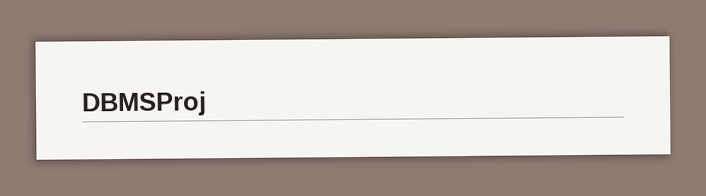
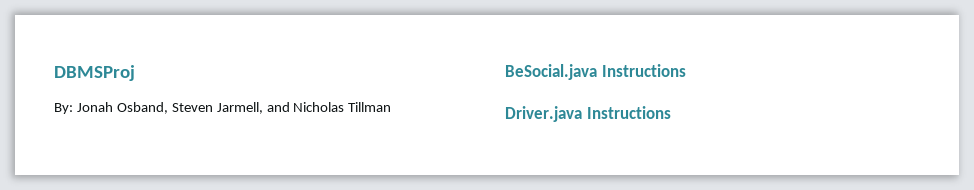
(207, 104) none -> [54,102,392,114] [505,64,686,80] [505,106,671,122] // By: Jonah Osband, Steven Jarmell, and Nicholas Tillman // BeSocial.java Instructions // Driver.java Instructions

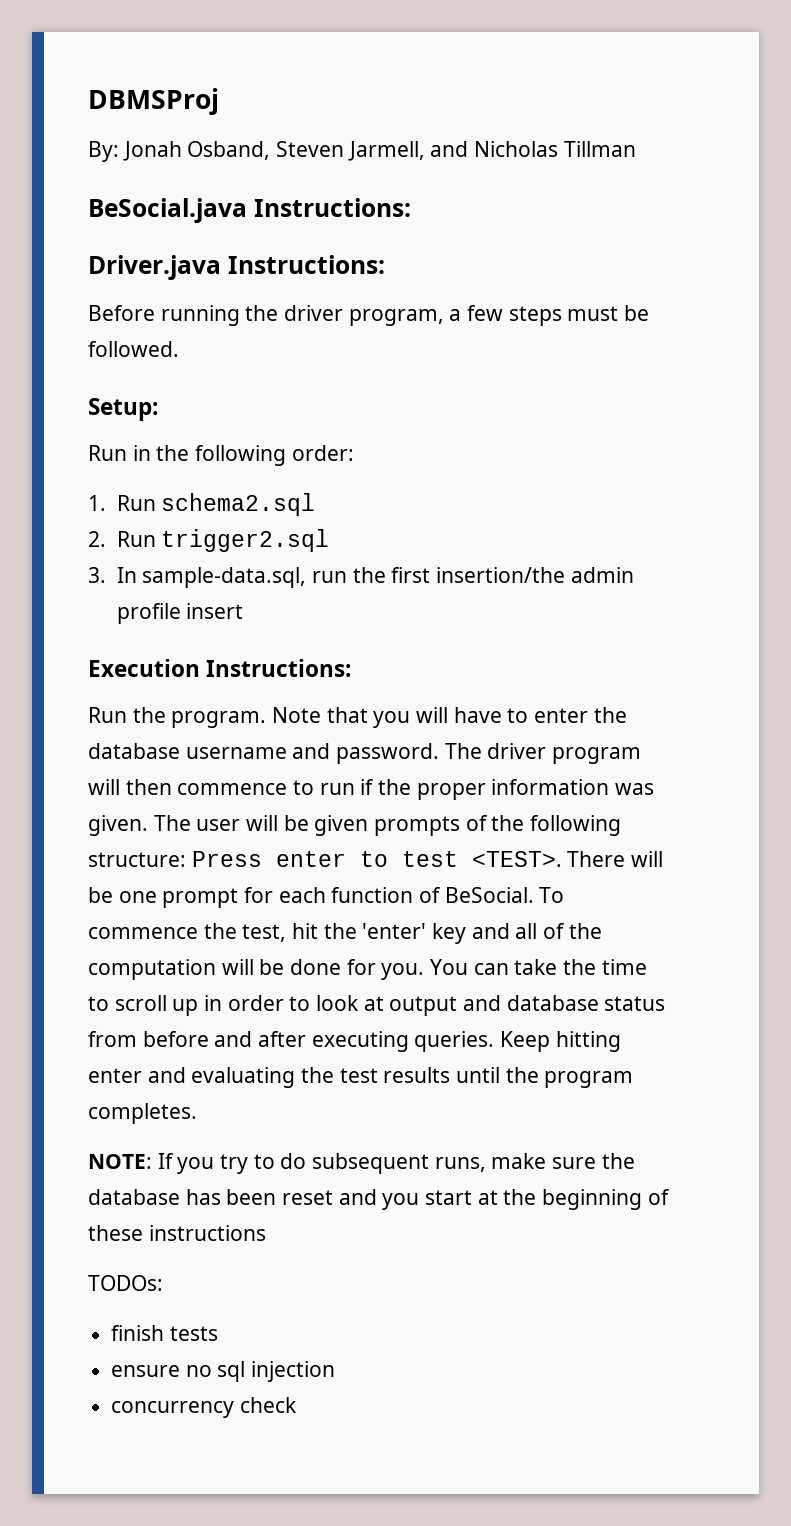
[601,64,686,77] Instructions -> [253,198,411,217] Instructions:
[586,106,671,119] Instructions -> [227,255,385,274] [88,305,650,326] [88,341,179,357] [88,398,158,421] [88,445,354,466] [88,493,316,516] [88,529,330,552] [88,567,634,588] [116,603,244,624] [88,659,352,677] [88,707,627,728] [88,743,642,764] [88,779,655,800] [88,815,622,836] [88,851,664,867] [88,887,565,908] [88,923,602,944] [88,959,647,980] [88,995,666,1016] [88,1031,621,1052] [88,1067,634,1088] [88,1103,197,1124] [88,1153,635,1174] [88,1189,670,1210] [88,1225,266,1241] [88,1275,163,1291] [111,1325,218,1341] [111,1361,336,1382] [111,1397,297,1418] Instructions: // Before running the driver program, a few steps must be followed. // Setup: // Run in the following order: // 1. Run schema2.sql // 2. Run trigger2.sql // 3. In sample-data.sql, run the first insertion/the admin profile insert // Execution Instructions: // Run the program. Note that you will have to enter the database username and password. The driver program will then commence to run if the proper information was given. The user will be given prompts of the following structure: Press enter to test <TEST>. There will be one prompt for each function of BeSocial. To commence the test, hit the 'enter' key and all of the computation will be done for you. You can take the time to scroll up in order to look at output and database status from before and after executing queries. Keep hitting enter and evaluating the test results until the program completes. // NOTE: If you try to do subsequent runs, make sure the database has been reset and you start at the beginning of these instructions // TODOs: // finish tests // ensure no sql injection // concurrency check

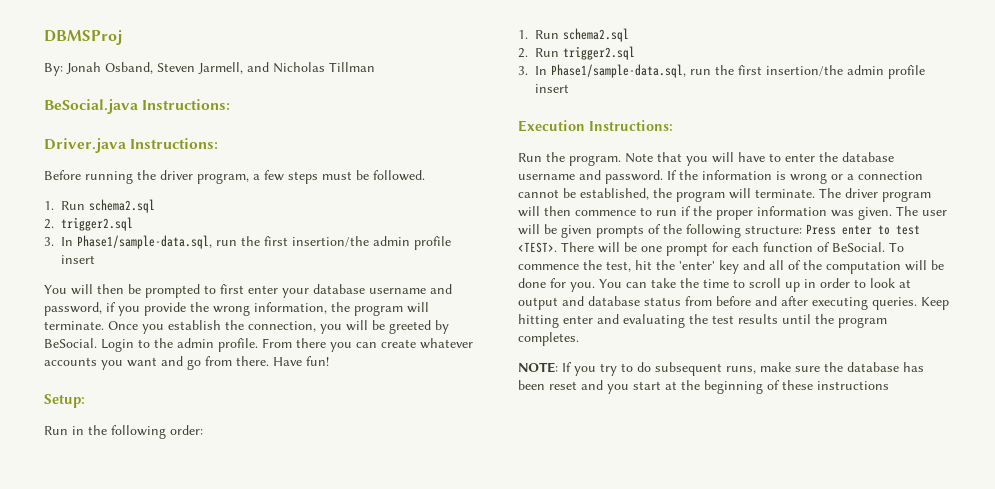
(179, 349) none -> [44,199,155,213] [44,217,133,231] [44,235,451,250] [61,255,95,264] [44,284,452,298] [44,302,429,316] [44,320,449,334] [44,338,473,352] [44,356,329,370] // 1. Run schema2.sql // 2. trigger2.sql // 3. In Phase1/sample-data.sql, run the first insertion/the admin profile insert // You will then be prompted to first enter your database username and password, if you provide the wrong information, the program will terminate. Once you establish the connection, you will be greeted by BeSocial. Login to the admin profile. From there you can create whatever accounts you want and go from there. Have fun!
[142,567,307,588] sample-data.sql, -> [551,64,686,78] Phase1/sample-data.sql,
(440, 753) none -> [667,170,923,184] [518,188,815,202] If the information is wrong or a connection cannot be established, the program will terminate.
[88,1275,163,1291] [111,1325,218,1341] [111,1361,336,1382] [111,1397,297,1418] // TODOs: // finish tests // ensure no sql injection // concurrency check -> (889, 385) none

